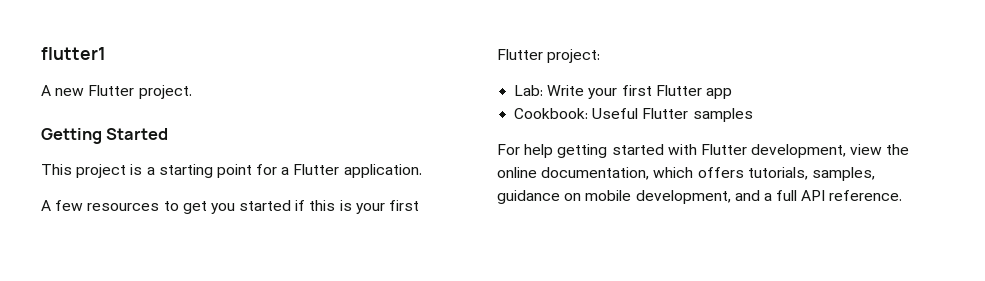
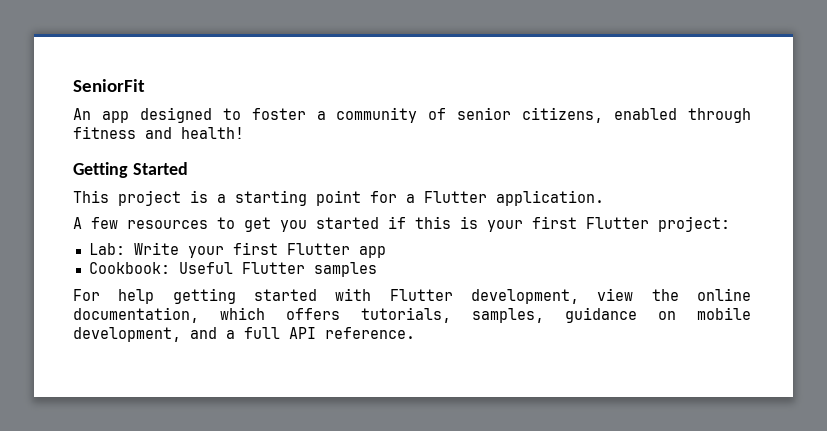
[41,47,106,60] [41,85,192,99] flutter1 // A new Flutter project. -> [73,79,145,92] [73,107,751,123] [73,126,244,139] SeniorFit // An app designed to foster a community of senior citizens, enabled through fitness and health!

